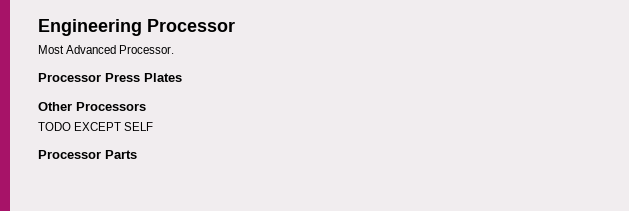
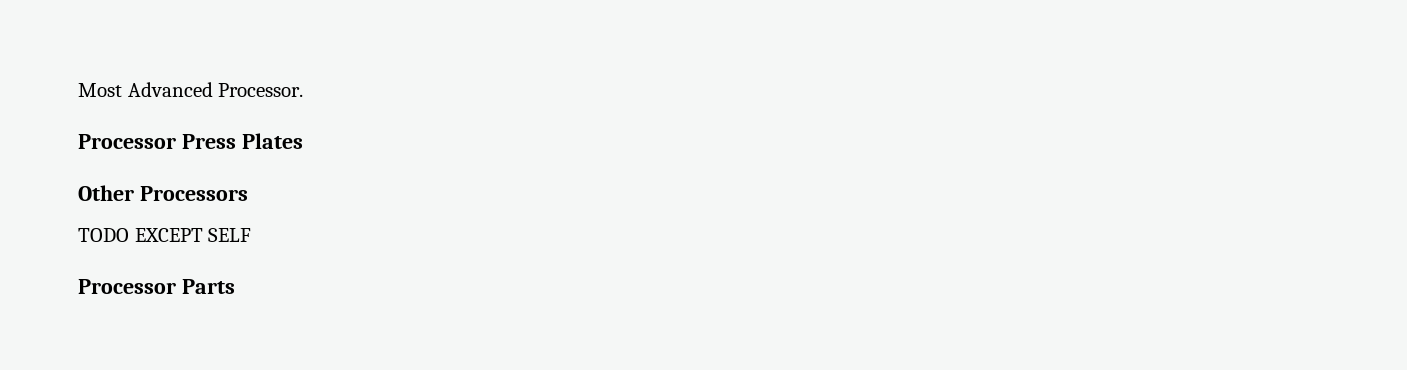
[38,19,235,36] Engineering Processor // -> (78, 90) none

